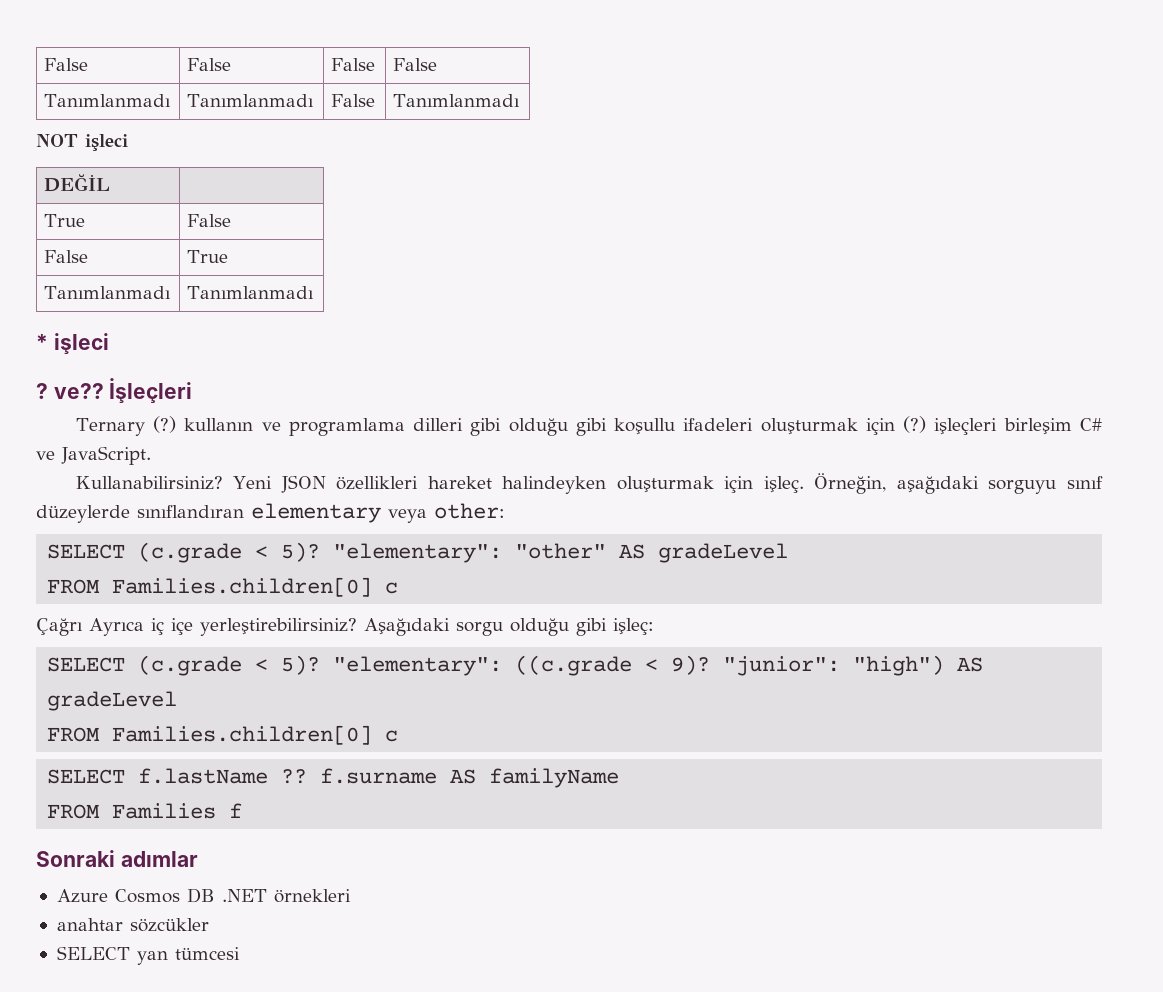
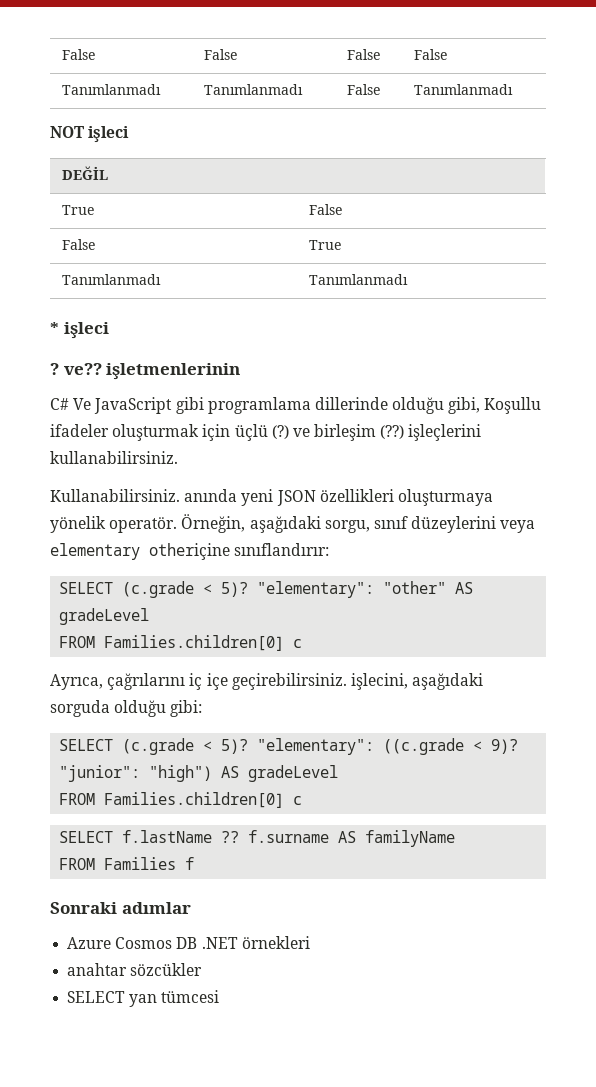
[109,378,193,403] [75,416,1102,436] [36,446,151,465] [75,473,1104,494] [36,503,505,523] İşleçleri // Ternary (?) kullanın ve programlama dilleri gibi olduğu gibi koşullu ifadeleri oluşturmak için (?) işleçleri birleşim C# ve JavaScript. // Kullanabilirsiniz? Yeni JSON özellikleri hareket halindeyken oluşturmak için işleç. Örneğin, aşağıdaki sorguyu sınıf düzeylerde sınıflandıran elementary veya other: -> [106,363,241,380] [50,397,542,414] [50,424,482,441] [50,451,178,464] [50,489,493,506] [50,514,536,533] [50,543,330,560] işletmenlerinin // C# Ve JavaScript gibi programlama dillerinde olduğu gibi, Koşullu ifadeler oluşturmak için üçlü (?) ve birleşim (??) işleçlerini kullanabilirsiniz. // Kullanabilirsiniz. anında yeni JSON özellikleri oluşturmaya yönelik operatör. Örneğin, aşağıdaki sorgu, sınıf düzeylerini veya elementary otheriçine sınıflandırır:
[36,618,654,636] Çağrı Ayrıca iç içe yerleştirebilirsiniz? Aşağıdaki sorgu olduğu gibi işleç: -> [50,673,484,690] [50,700,203,717] Ayrıca, çağrılarını iç içe geçirebilirsiniz. işlecini, aşağıdaki sorguda olduğu gibi:

